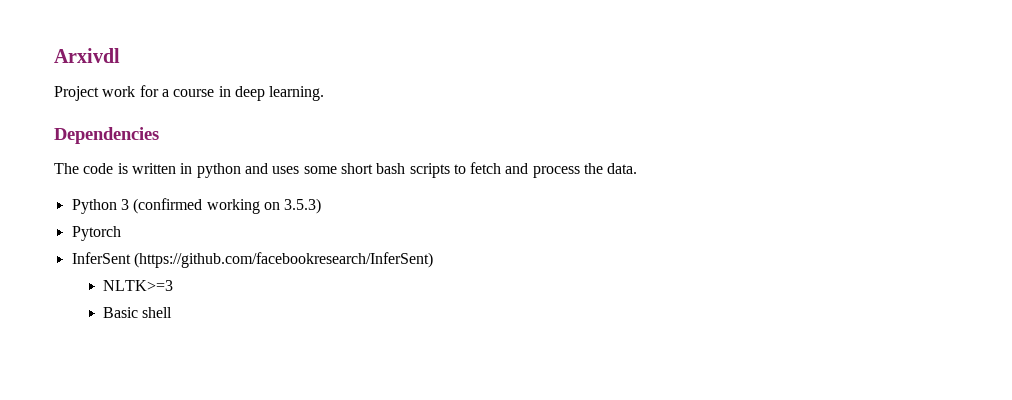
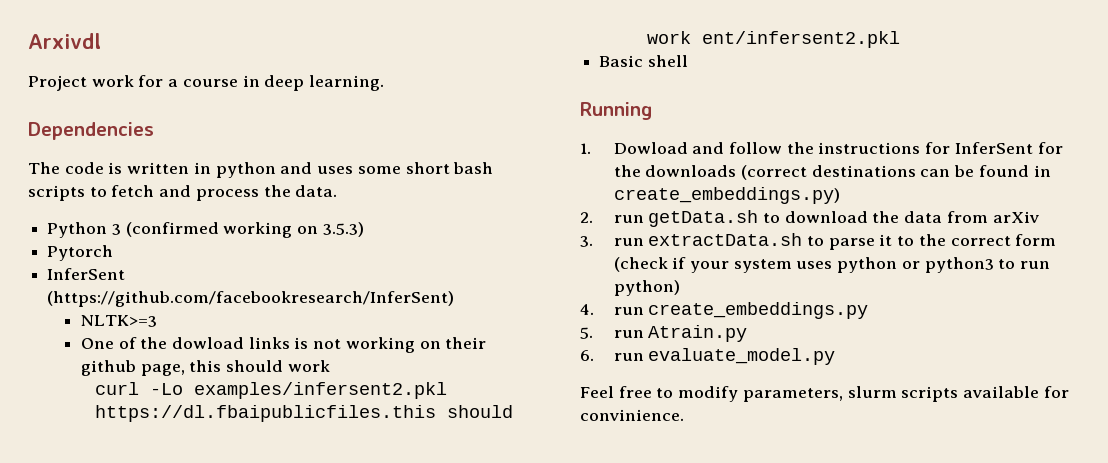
[102,307,173,318] Basic shell -> [80,337,487,353] [80,360,330,376] [95,382,448,399] [95,405,514,422] [647,31,901,48] [599,55,688,67] [580,102,652,120] [580,142,1063,154] [613,165,1051,180] [613,187,840,204] [580,210,1039,227] [580,233,1057,250] [613,257,1051,273] [613,280,680,296] [580,302,869,319] [580,325,748,342] [580,348,836,365] [580,386,1069,402] [580,409,684,421] One of the dowload links is not working on their github page, this should work // curl -Lo examples/infersent2.pkl https://dl.fbaipublicfiles.this should work ent/infersent2.pkl // Basic shell // Running // 1. Dowload and follow the instructions for InferSent for the downloads (correct destinations can be found in create_embeddings.py) // 2. run getData.sh to download the data from arXiv // 3. run extractData.sh to parse it to the correct form (check if your system uses python or python3 to run python) // 4. run create_embeddings.py // 5. run Atrain.py // 6. run evaluate_model.py // Feel free to modify parameters, slurm scripts available for convinience.

